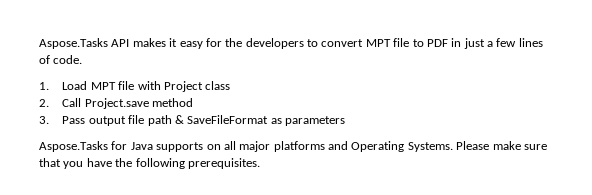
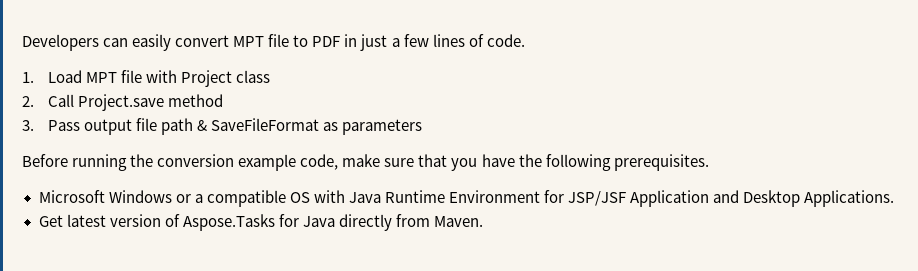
[39,38,318,49] Aspose.Tasks API makes it easy for the developers to -> [22,34,172,51] Developers can easily
[39,141,490,152] Aspose.Tasks for Java supports on all major platforms and Operating Systems. Please -> [22,154,339,171] Before running the conversion example code,
(260, 163) none -> [38,190,895,207] [38,214,483,231] // Microsoft Windows or a compatible OS with Java Runtime Environment for JSP/JSF Application and Desktop Applications. // Get latest version of Aspose.Tasks for Java directly from Maven.

